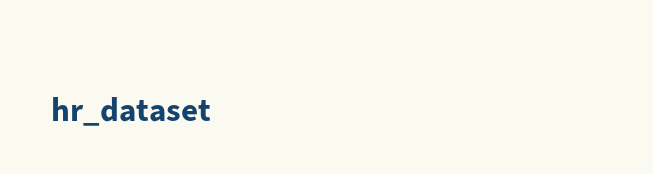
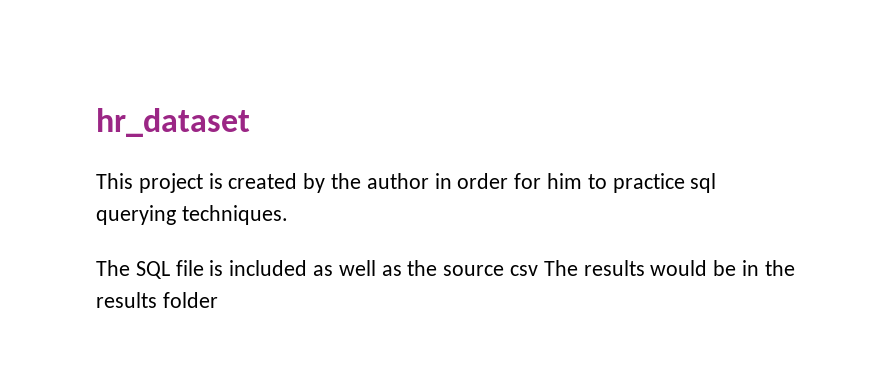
(211, 111) none -> [96,173,717,193] [96,205,288,225] [96,260,795,279] [96,292,218,308] // This project is created by the author in order for him to practice sql querying techniques. // The SQL file is included as well as the source csv The results would be in the results folder

